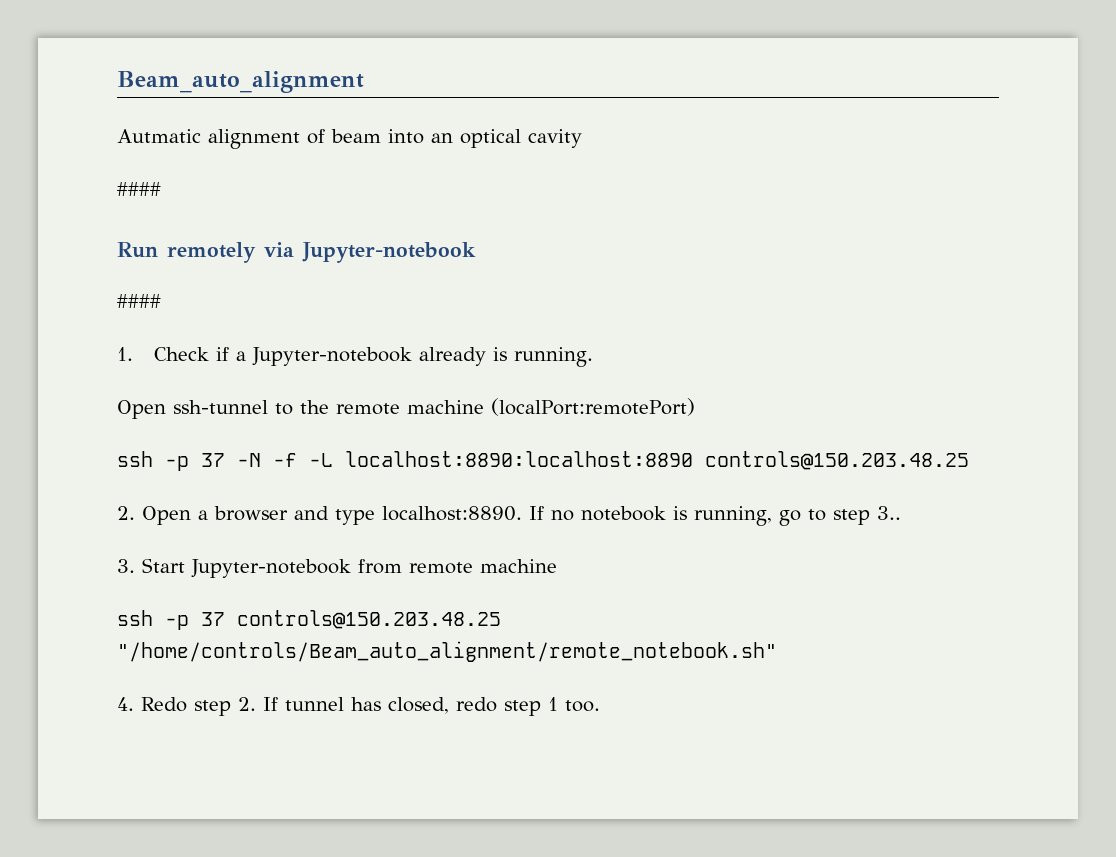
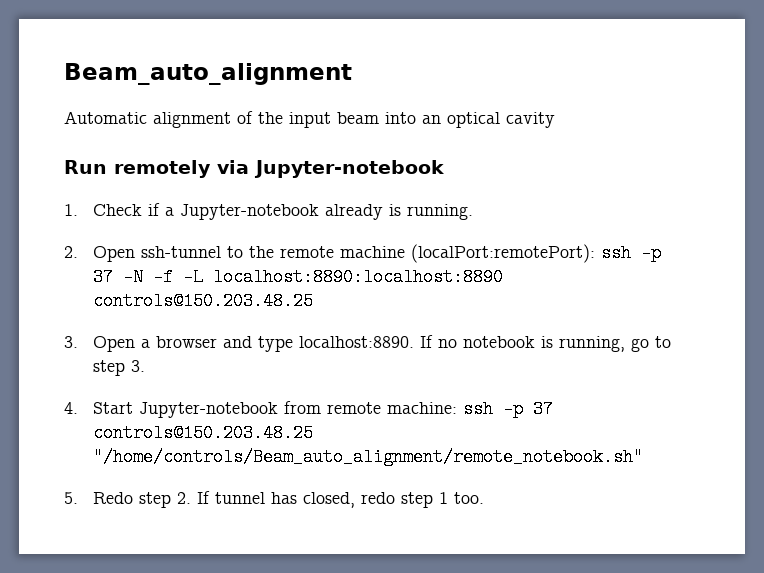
[117,129,201,143] Autmatic -> [64,111,147,124] Automatic
(325, 136) none -> [258,112,331,128] the input
[117,182,161,196] // #### -> (555, 120) none
[117,294,161,308] // #### -> (444, 169) none
(593, 357) none -> [64,246,78,258] 2.
[491,398,695,416] (localPort:remotePort) // -> [410,244,595,263] (localPort:remotePort):
[117,506,135,520] 2. -> [64,336,78,348] 3.
[877,506,901,520] [117,559,135,573] 3.. // 3. -> [130,360,145,372] [64,402,78,414] 3. // 4.
[480,559,557,573] machine // -> [386,402,457,414] machine:
[117,697,134,711] 4. -> [64,492,78,504] 5.

